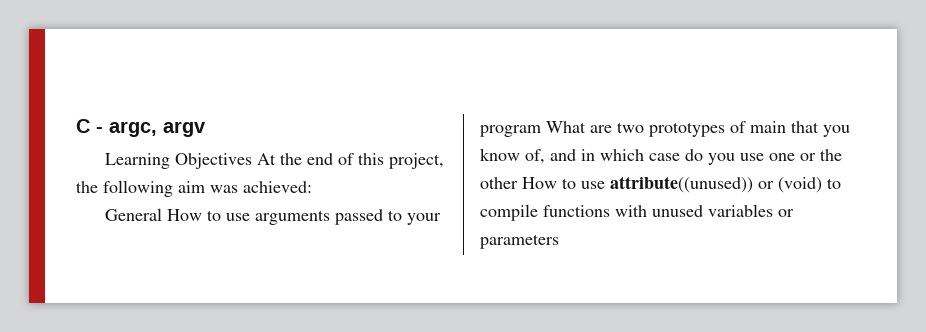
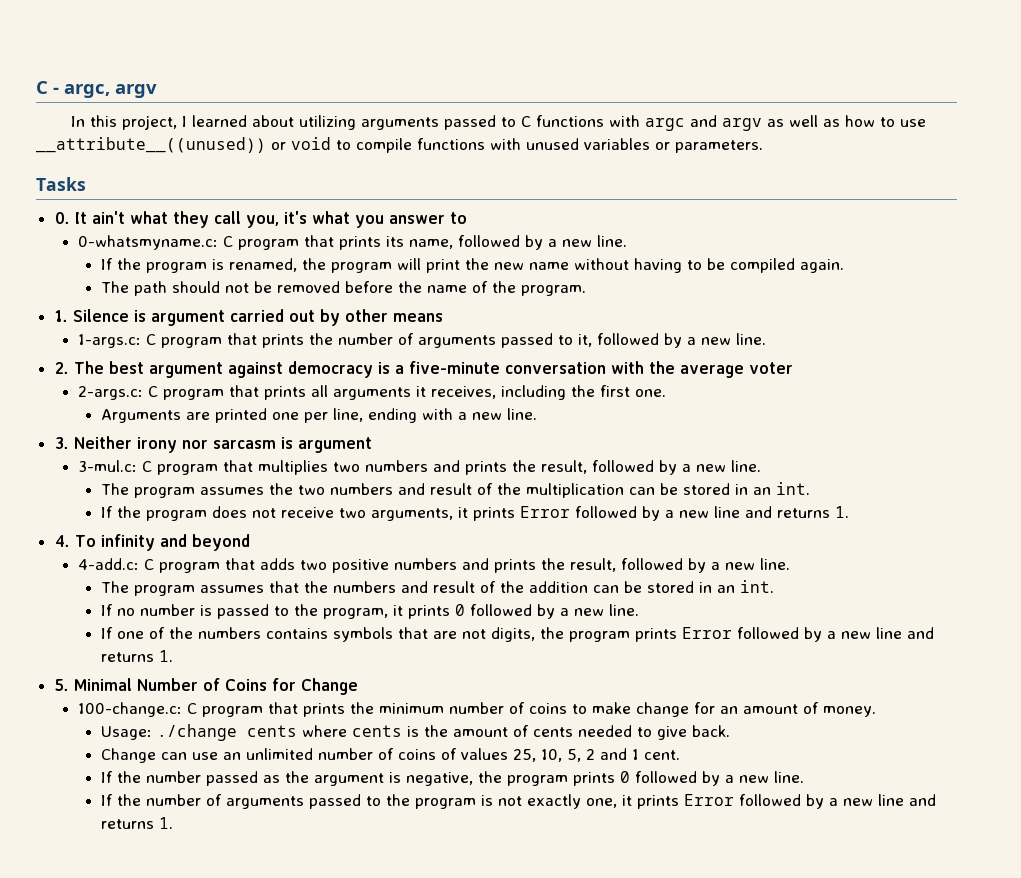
[104,153,444,169] [76,180,312,197] [104,208,441,225] [480,121,850,137] [480,148,842,165] [480,176,822,193] Learning Objectives At the end of this project, the following aim was achieved: // General How to use arguments passed to your program What are two prototypes of main that you know of, and in which case do you use one or the other How to use attribute((unused)) or (void) -> [71,115,927,131] [36,137,331,153] In this project, I learned about utilizing arguments passed to C functions with argc and argv as well as how to use __attribute__((unused)) or void
[480,234,559,249] parameters -> [675,140,763,153] [36,177,86,191] [54,211,467,228] [77,235,627,250] [101,258,845,273] [101,281,587,296] [54,309,443,326] [77,333,766,348] [54,361,793,378] [77,385,666,400] [101,408,538,423] [54,436,372,453] [77,460,761,475] [101,482,811,498] [101,506,850,521] [54,534,250,551] [77,558,790,573] [101,580,775,596] [101,604,640,619] [101,627,935,642] [101,650,174,662] [54,678,358,695] [77,702,876,717] [101,724,731,741] [101,748,681,763] [101,771,805,786] [101,794,937,809] [101,817,174,829] parameters. // Tasks // 0. It ain't what they call you, it's what you answer to // 0-whatsmyname.c: C program that prints its name, followed by a new line. // If the program is renamed, the program will print the new name without having to be compiled again. // The path should not be removed before the name of the program. // 1. Silence is argument carried out by other means // 1-args.c: C program that prints the number of arguments passed to it, followed by a new line. // 2. The best argument against democracy is a five-minute conversation with the average voter // 2-args.c: C program that prints all arguments it receives, including the first one. // Arguments are printed one per line, ending with a new line. // 3. Neither irony nor sarcasm is argument // 3-mul.c: C program that multiplies two numbers and prints the result, followed by a new line. // The program assumes the two numbers and result of the multiplication can be stored in an int. // If the program does not receive two arguments, it prints Error followed by a new line and returns 1. // 4. To infinity and beyond // 4-add.c: C program that adds two positive numbers and prints the result, followed by a new line. // The program assumes that the numbers and result of the addition can be stored in an int. // If no number is passed to the program, it prints 0 followed by a new line. // If one of the numbers contains symbols that are not digits, the program prints Error followed by a new line and returns 1. // 5. Minimal Number of Coins for Change // 100-change.c: C program that prints the minimum number of coins to make change for an amount of money. // Usage: ./change cents where cents is the amount of cents needed to give back. // Change can use an unlimited number of coins of values 25, 10, 5, 2 and 1 cent. // If the number passed as the argument is negative, the program prints 0 followed by a new line. // If the number of arguments passed to the program is not exactly one, it prints Error followed by a new line and returns 1.

